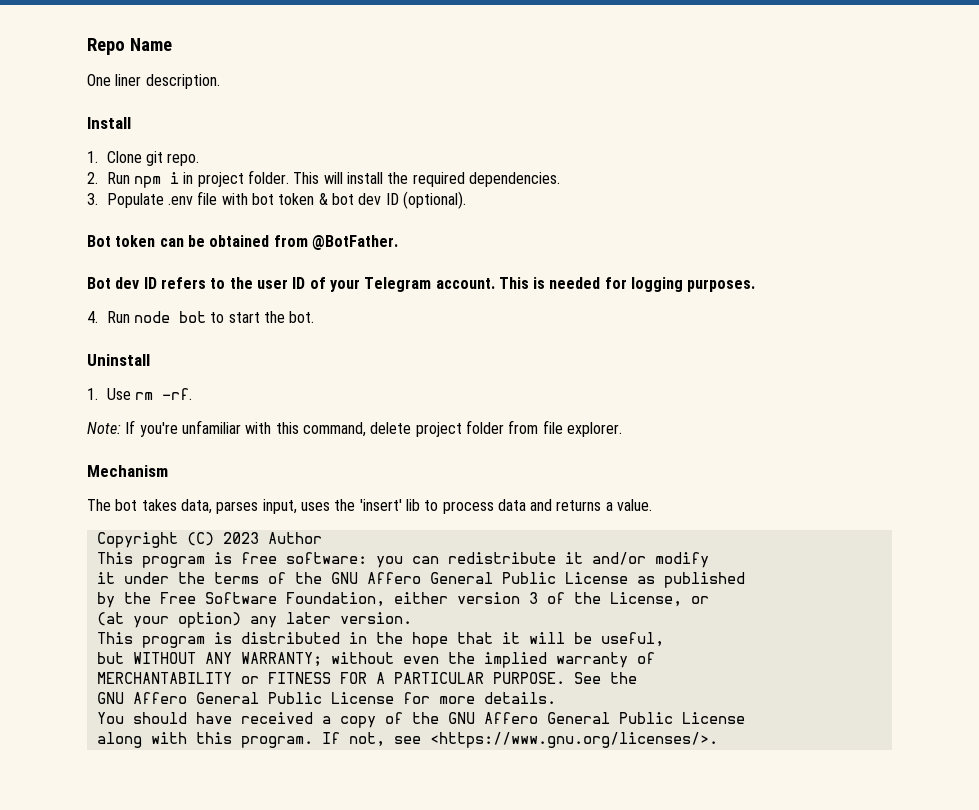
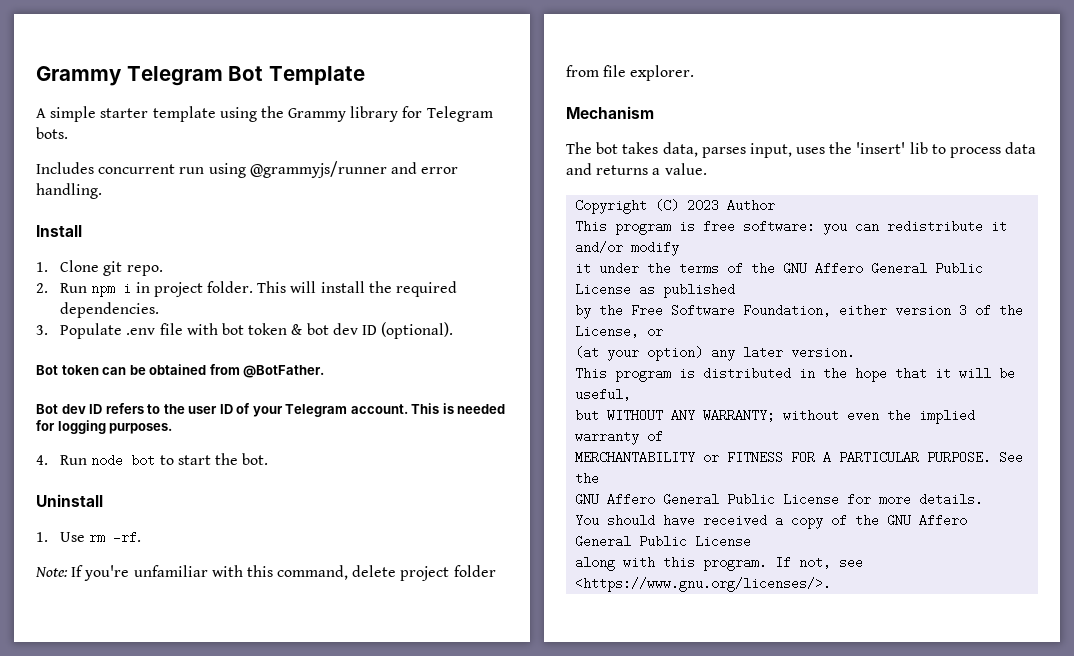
[87,38,172,55] [87,74,220,89] Repo Name // One liner description. -> [36,66,365,86] [36,106,493,122] [36,127,68,139] [36,161,459,178] [36,183,102,199] Grammy Telegram Bot Template // A simple starter template using the Grammy library for Telegram bots. // Includes concurrent run using @grammyjs/runner and error handling.

